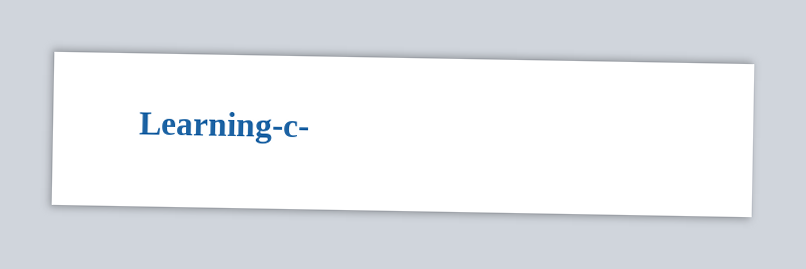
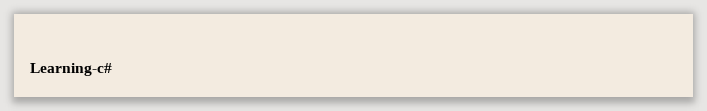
[138,110,310,145] Learning-c- -> [30,63,112,76] Learning-c#

